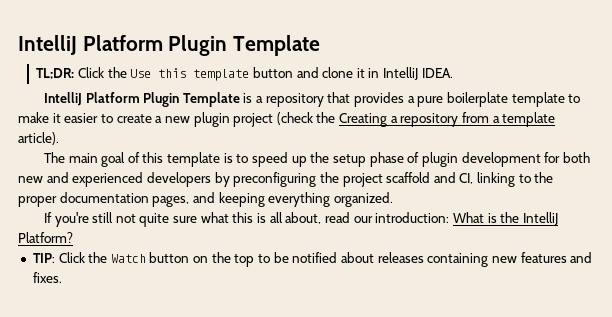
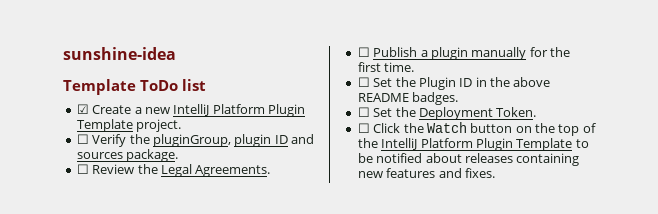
[18,35,321,56] [36,67,453,81] [43,92,581,107] [18,112,556,127] [18,132,59,145] [43,152,590,167] [18,172,554,187] [18,192,393,207] [43,212,558,227] [18,232,73,243] [32,253,55,263] IntelliJ Platform Plugin Template // TL;DR: Click the Use this template button and clone it in IntelliJ IDEA. // IntelliJ Platform Plugin Template is a repository that provides a pure boilerplate template to make it easier to create a new plugin project (check the Creating a repository from a template article). // The main goal of this template is to speed up the setup phase of plugin development for both new and experienced developers by preconfiguring the project scaffold and CI, linking to the proper documentation pages, and keeping everything organized. // If you're still not quite sure what this is all about, read our introduction: What is the IntelliJ Platform? // TIP: -> [63,47,176,60] [63,79,206,95] [76,104,305,117] [76,119,182,132] [76,134,314,147] [76,149,179,162] [76,164,271,177] [357,47,570,60] [357,62,415,72] [357,77,551,90] [357,92,459,105] [357,107,537,120] [357,123,370,133] sunshine-idea // Template ToDo list // ☑ Create a new IntelliJ Platform Plugin Template project. // ☐ Verify the pluginGroup, plugin ID and sources package. // ☐ Review the Legal Agreements. // ☐ Publish a plugin manually for the first time. // ☐ Set the Plugin ID in the above README badges. // ☐ Set the Deployment Token. // ☐
(255, 260) none -> [582,123,596,133] [357,138,573,151] of the IntelliJ Platform Plugin Template

